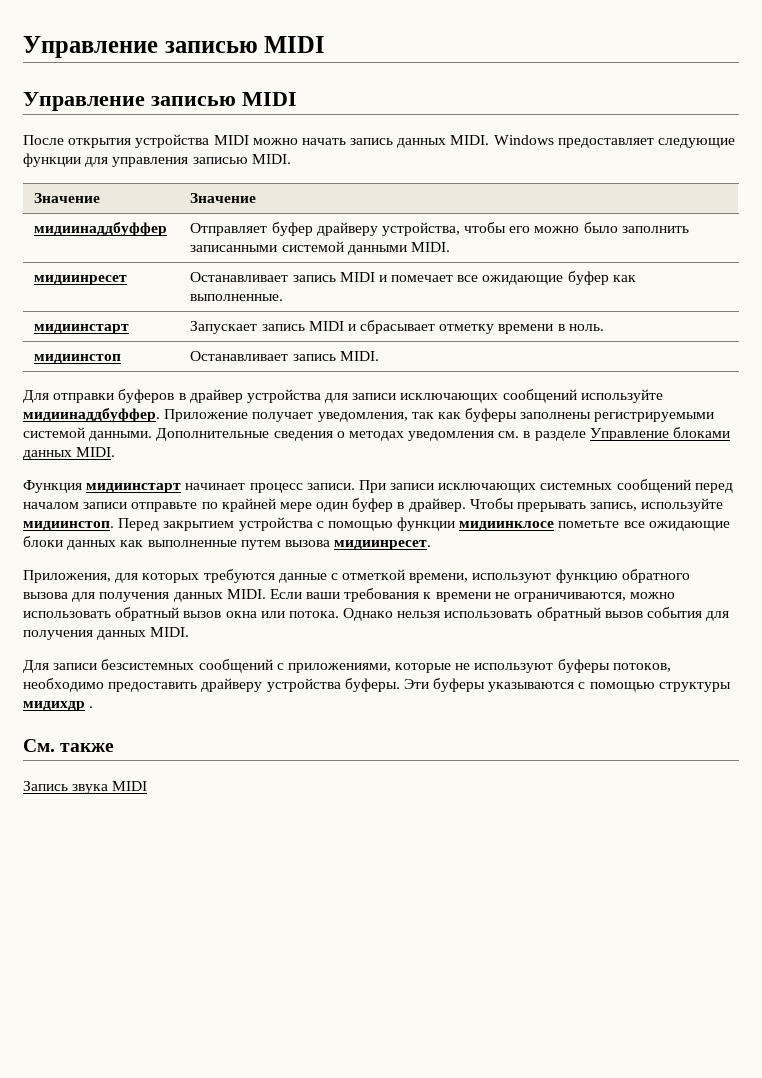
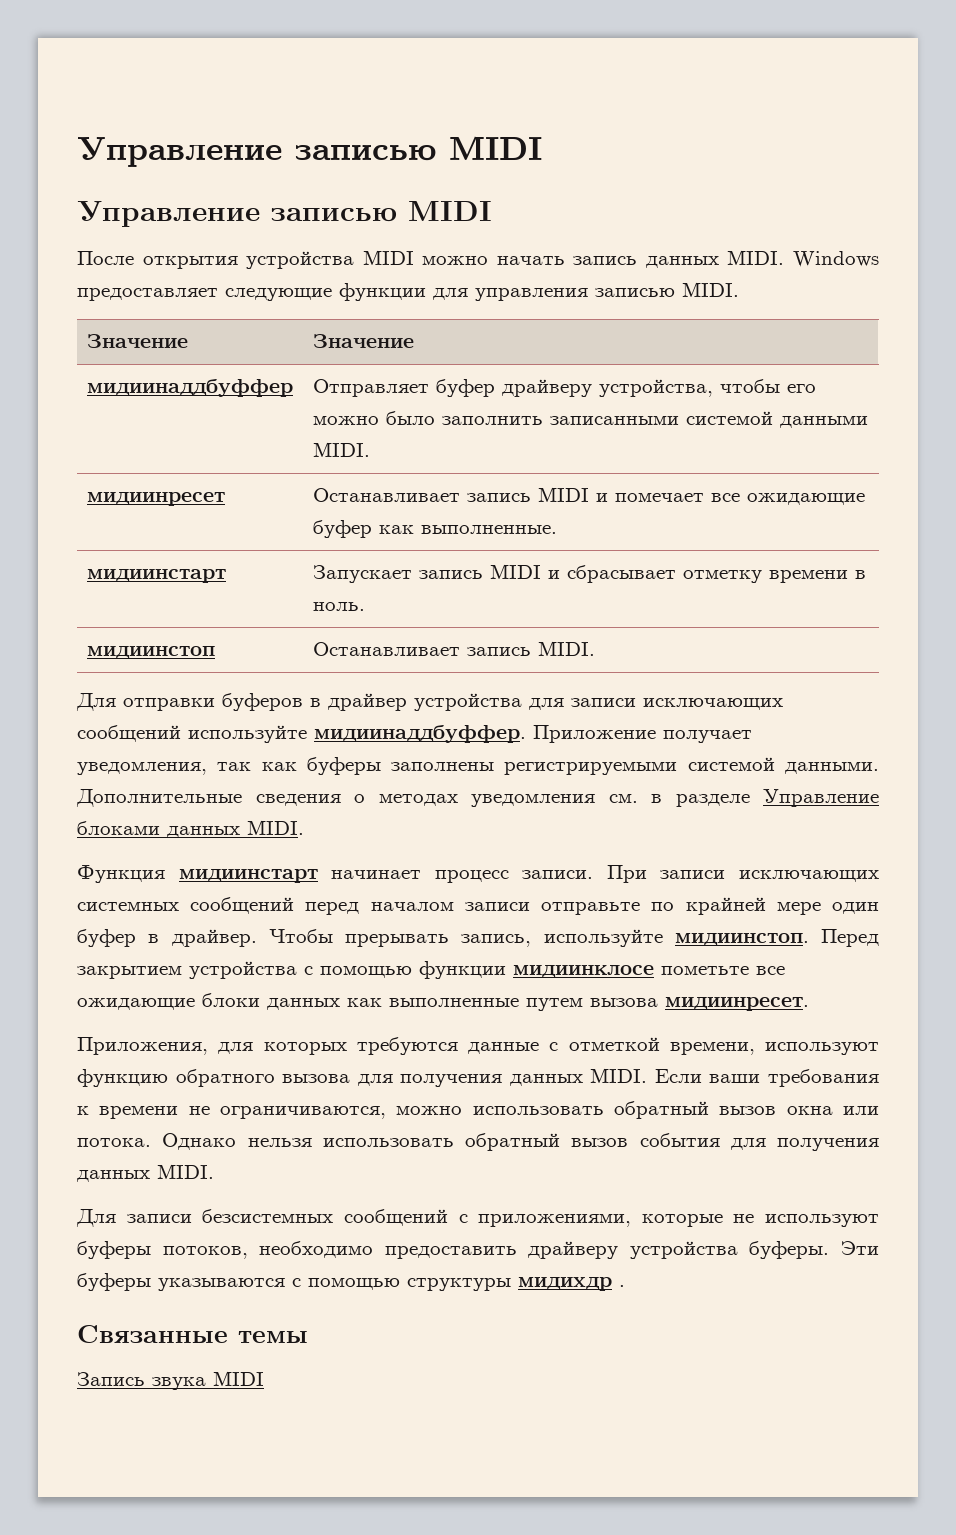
[23,739,115,752] См. также -> [77,1325,308,1343] Связанные темы

